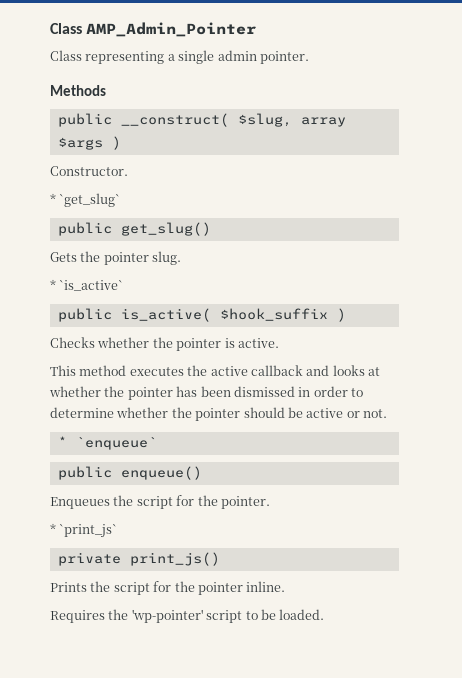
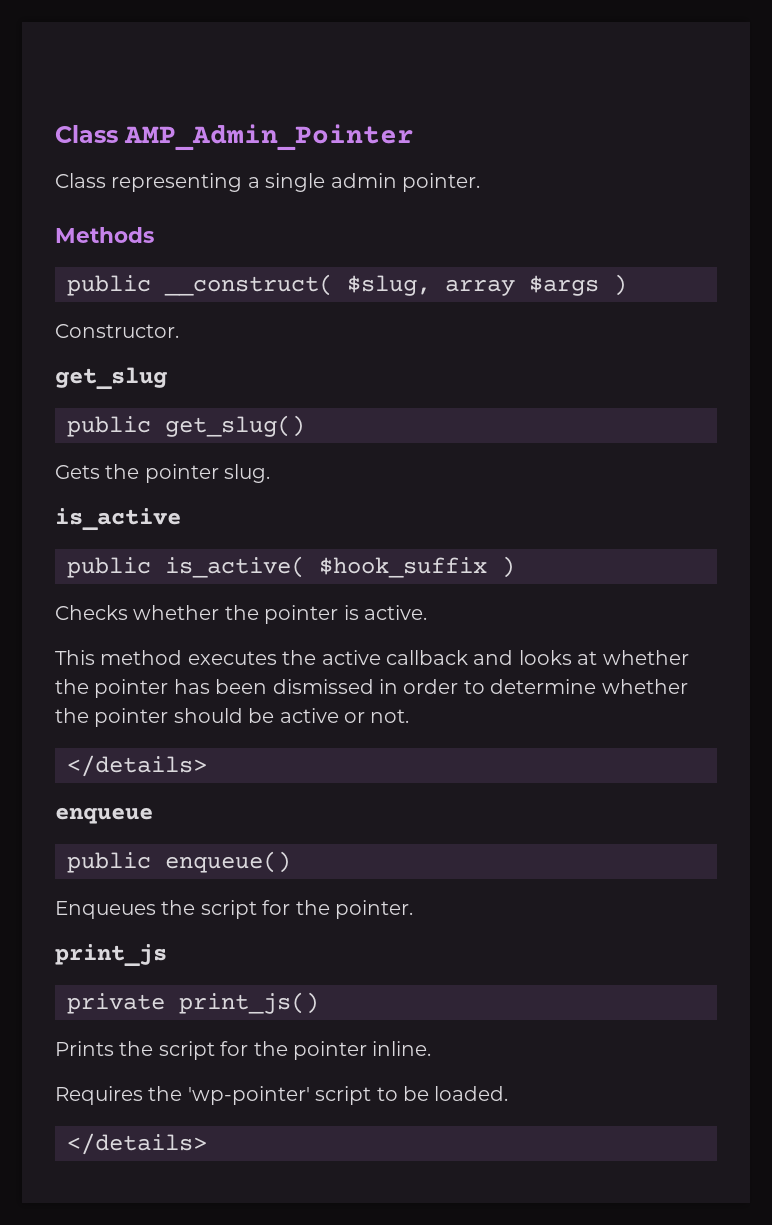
[50,193,121,207] * `get_slug` -> [55,367,167,390] get_slug
[50,279,124,291] * `is_active` -> [55,508,181,531] is_active
[57,436,157,450] * `enqueue` -> [67,755,207,777] [55,807,153,824] </details> // enqueue
[50,523,118,538] * `print_js` -> [55,944,167,967] print_js
(325, 614) none -> [67,1133,207,1155] // </details>

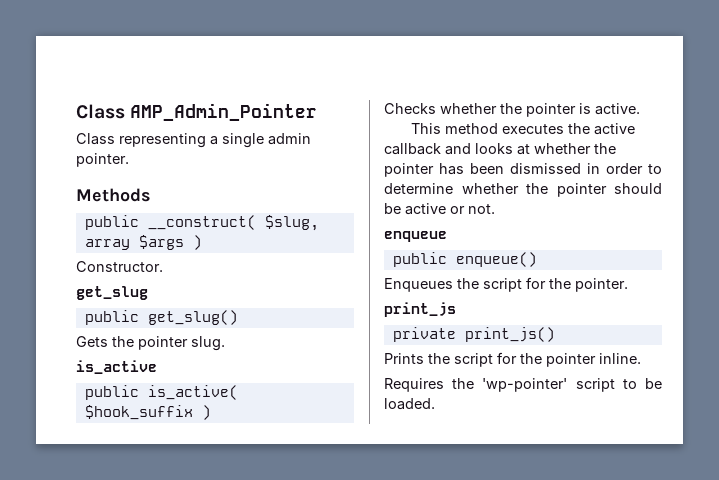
[67,755,207,777] // </details> -> (495, 209) none
[67,1133,207,1155] // </details> -> (435, 404) none

